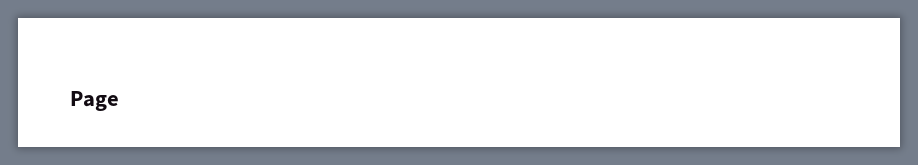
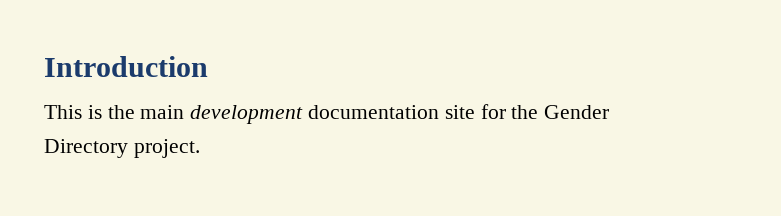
[70,91,119,111] Page -> [44,56,208,77] [44,104,610,124] [44,139,200,158] Introduction // This is the main development documentation site for the Gender Directory project.

